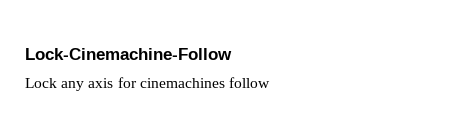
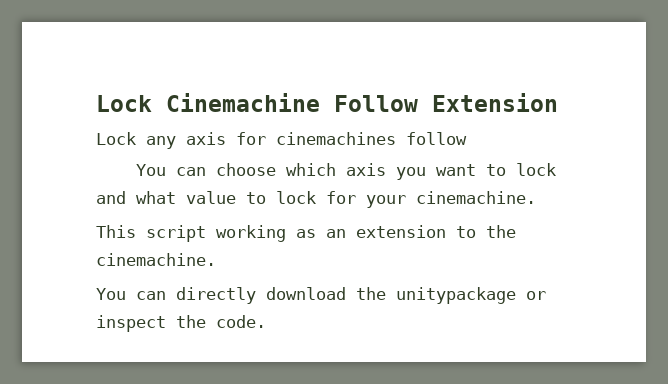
[25,48,232,60] Lock-Cinemachine-Follow -> [96,93,558,112] Lock Cinemachine Follow Extension
(270, 82) none -> [135,163,556,180] [96,191,536,208] [96,225,516,242] [96,253,216,266] [96,287,546,304] [96,315,266,332] // You can choose which axis you want to lock and what value to lock for your cinemachine. // This script working as an extension to the cinemachine. // You can directly download the unitypackage or inspect the code.

